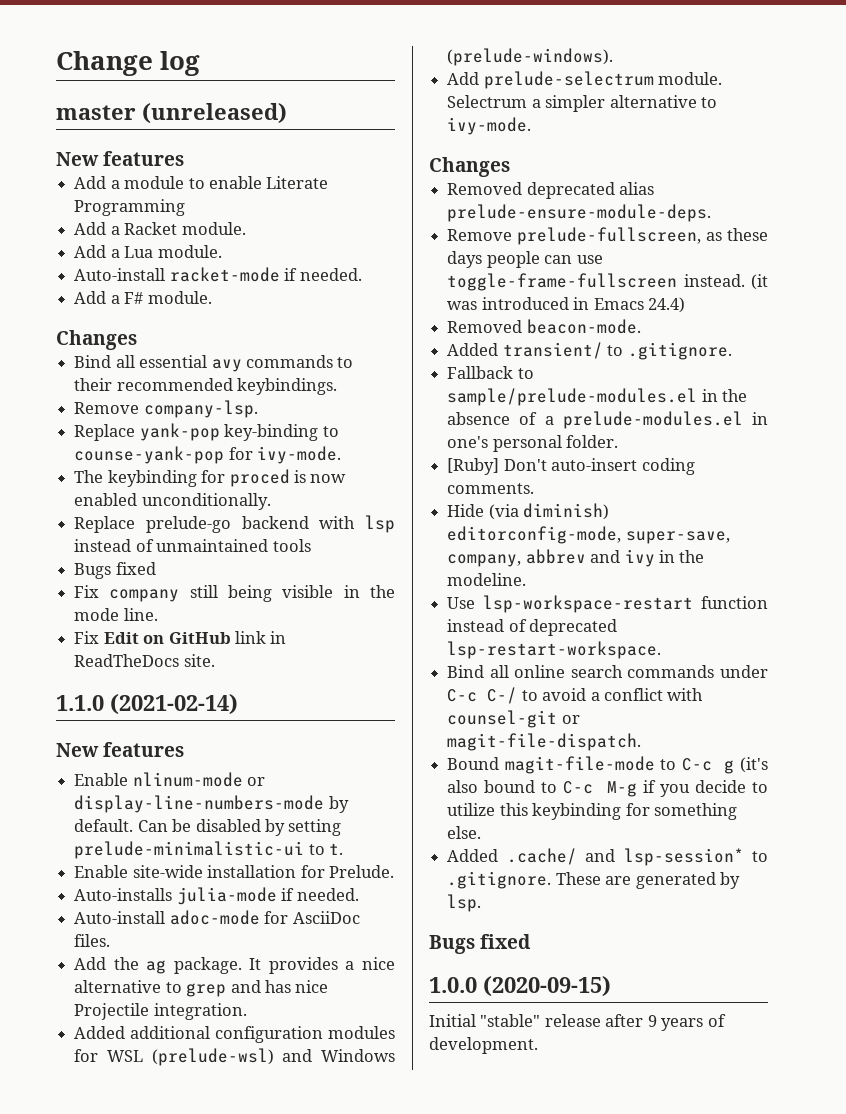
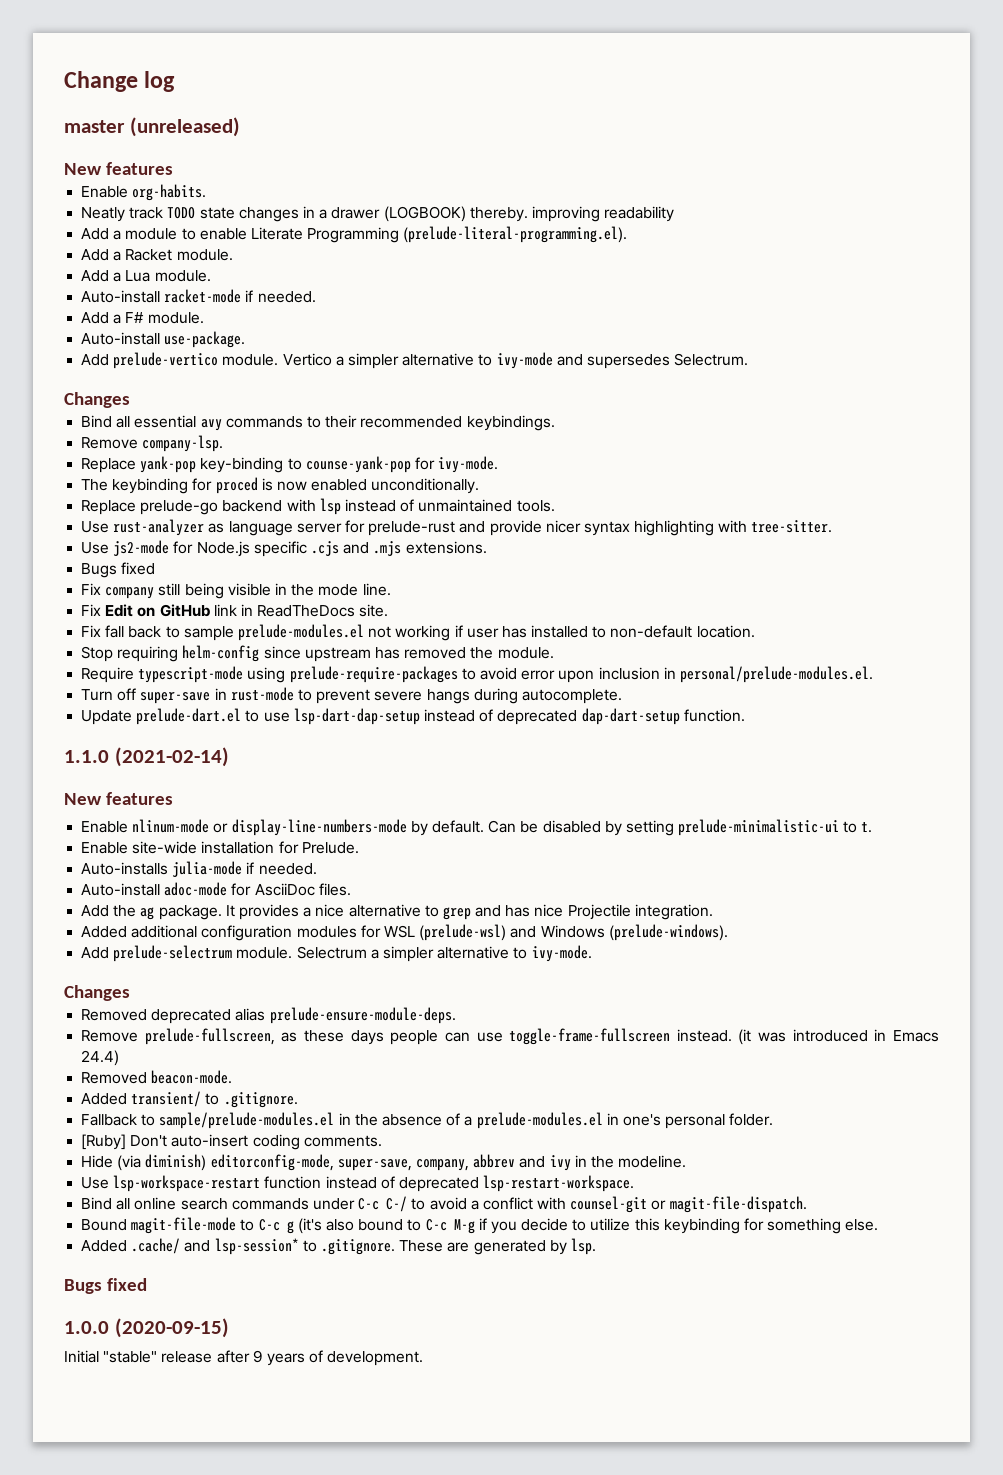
(185, 158) none -> [81,184,207,201] [81,206,675,222] // Enable org-habits. // Neatly track TODO state changes in a drawer (LOGBOOK) thereby. improving readability
(186, 207) none -> [403,226,628,243] (prelude-literal-programming.el).
(212, 297) none -> [81,331,246,348] [81,352,749,369] // Auto-install use-package. // Add prelude-vertico module. Vertico a simpler alternative to ivy-mode and supersedes Selectrum.
[272,539,311,552] tools -> [516,500,555,512] [81,519,833,536] [81,540,487,557] tools. // Use rust-analyzer as language server for prelude-rust and provide nicer syntax highlighting with tree-sitter. // Use js2-mode for Node.js specific .cjs and .mjs extensions.
(215, 660) none -> [81,624,755,641] [81,645,554,662] [81,666,873,683] [81,687,622,704] [81,708,745,725] // Fix fall back to sample prelude-modules.el not working if user has installed to non-default location. // Stop requiring helm-config since upstream has removed the module. // Require typescript-mode using prelude-require-packages to avoid error upon inclusion in personal/prelude-modules.el. // Turn off super-save in rust-mode to prevent severe hangs during autocomplete. // Update prelude-dart.el to use lsp-dart-dap-setup instead of deprecated dap-dart-setup function.

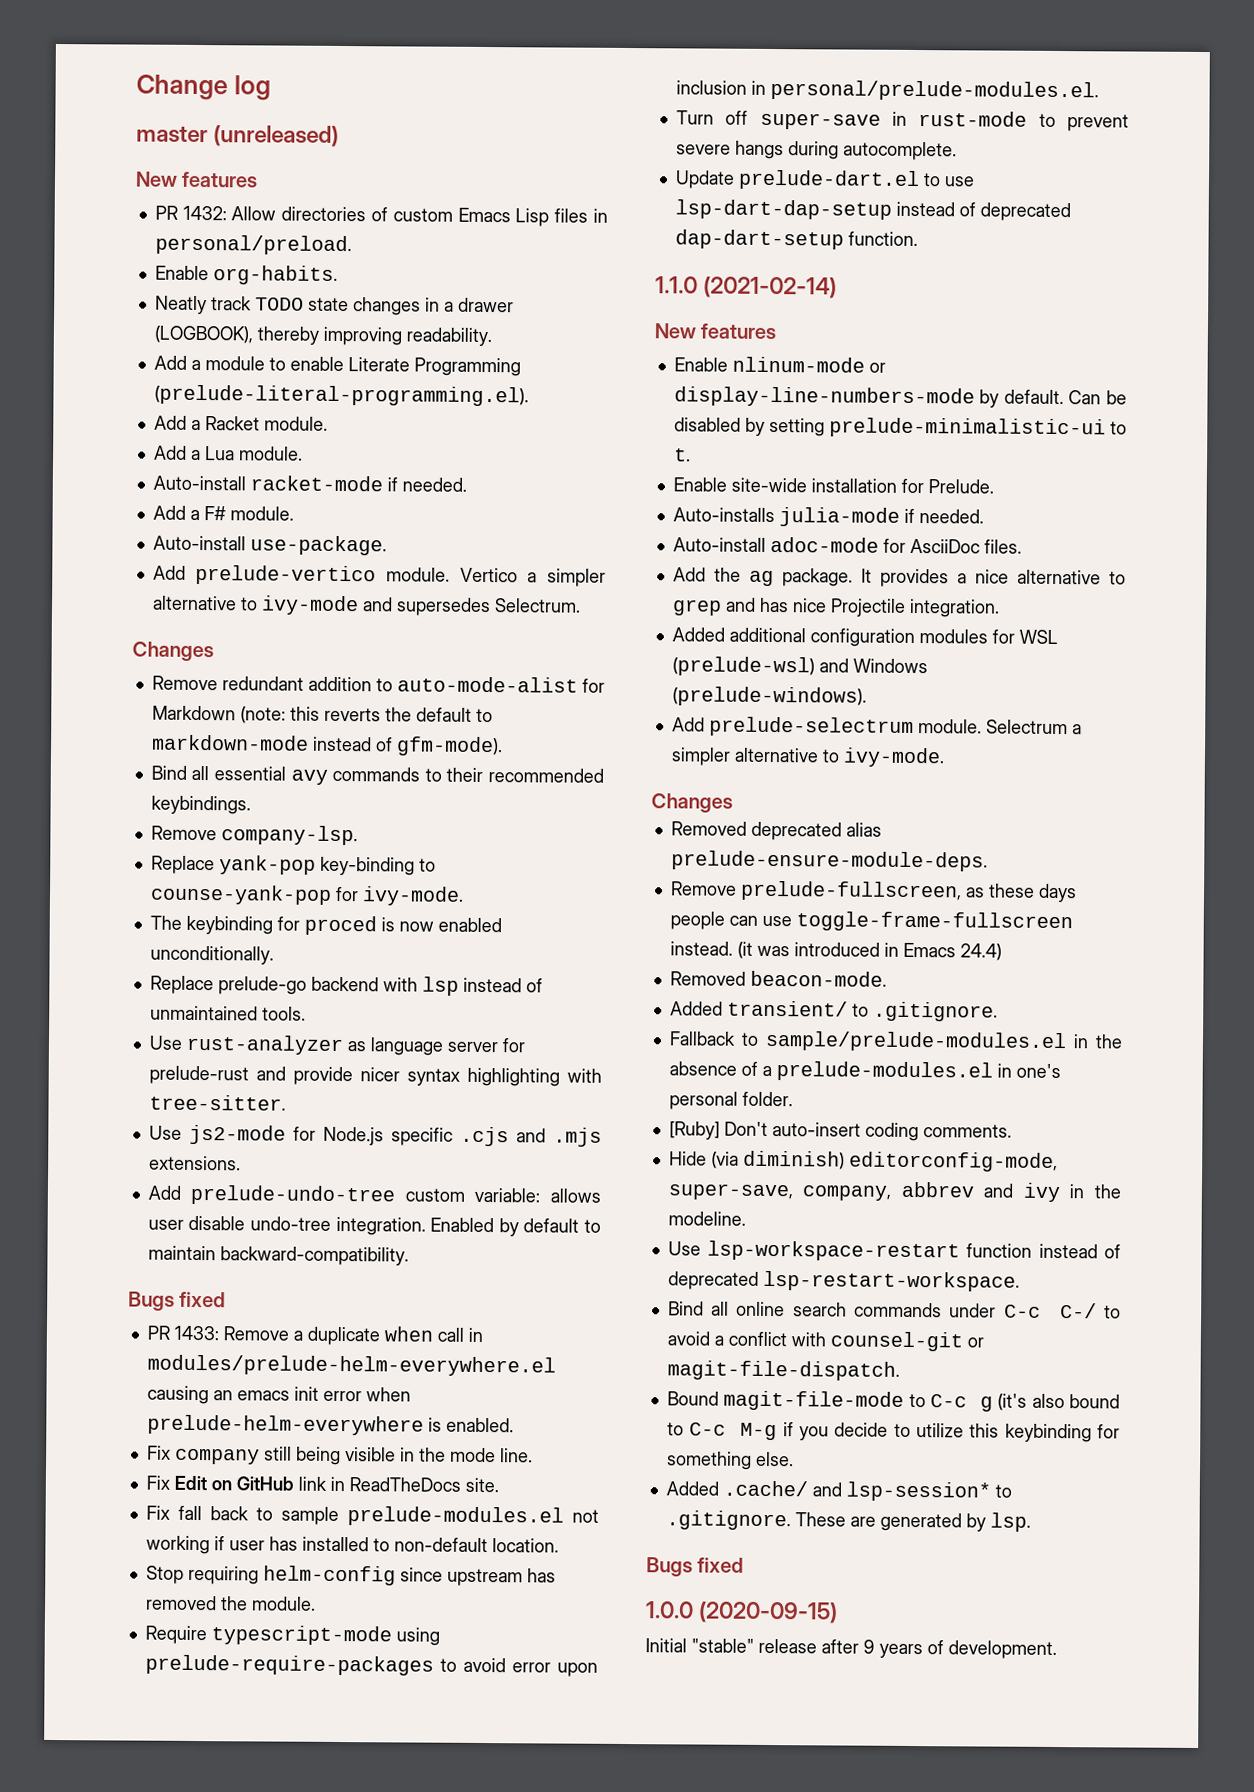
(174, 168) none -> [154,205,608,227] [154,234,352,256] // PR 1432: Allow directories of custom Emacs Lisp files in personal/preload.
[383,206,675,222] (LOGBOOK) thereby. improving readability -> [153,325,492,347] (LOGBOOK), thereby improving readability.
(130, 400) none -> [151,675,605,693] [151,705,493,724] [151,734,503,757] // Remove redundant addition to auto-mode-alist for Markdown (note: this reverts the default to markdown-mode instead of gfm-mode).
[81,562,156,578] Bugs fixed -> [147,1184,601,1206] [147,1215,602,1237] [147,1245,409,1266] [128,1291,227,1311] [146,1325,483,1346] [146,1354,556,1377] [146,1385,411,1405] [146,1414,514,1436] Add prelude-undo-tree custom variable: allows user disable undo-tree integration. Enabled by default to maintain backward-compatibility. // Bugs fixed // PR 1433: Remove a duplicate when call in modules/prelude-helm-everywhere.el causing an emacs init error when prelude-helm-everywhere is enabled.

